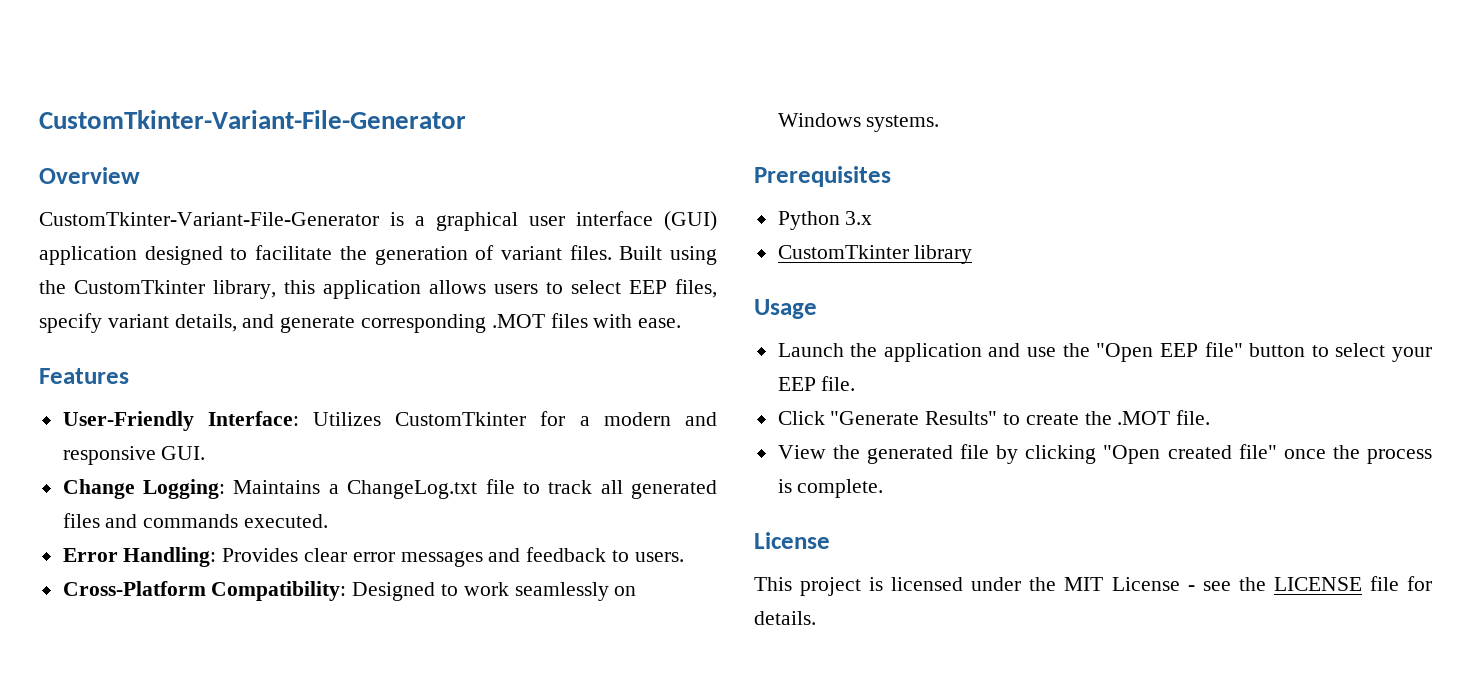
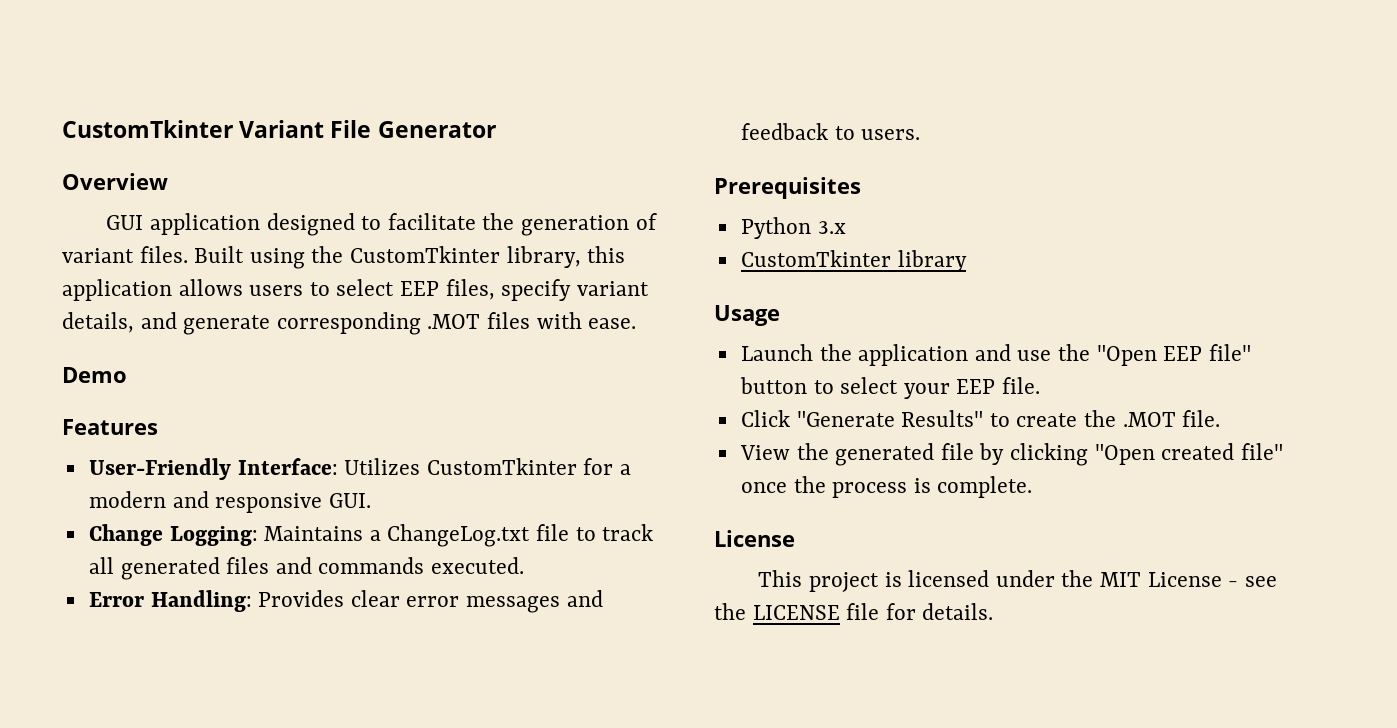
[39,110,466,129] [39,167,140,184] [39,211,717,231] CustomTkinter-Variant-File-Generator // Overview // CustomTkinter-Variant-File-Generator is a graphical user interface (GUI) -> [62,120,496,138] [62,173,168,190] [106,215,144,230] CustomTkinter Variant File Generator // Overview // GUI
(682, 323) none -> [62,367,127,383] // Demo
[62,581,637,601] [777,113,940,132] // Cross-Platform Compatibility: Designed to work seamlessly on Windows systems. -> (921, 134) none

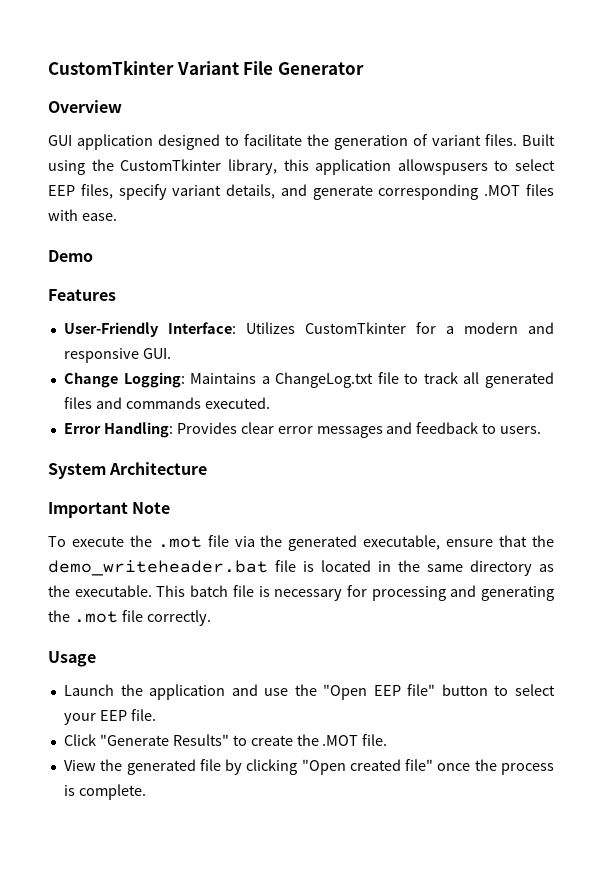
[178,279,304,296] allows users -> [397,159,488,175] allowspusers
[714,177,861,199] [740,217,846,239] [740,250,967,272] Prerequisites // Python 3.x // CustomTkinter library -> [48,462,208,479] [48,502,171,518] [48,535,555,551] [48,560,554,576] [48,585,554,601] [48,610,211,626] System Architecture // Important Note // To execute the .mot file via the generated executable, ensure that the demo_writeheader.bat file is located in the same directory as the executable. This batch file is necessary for processing and generating the .mot file correctly.
[714,530,795,547] [758,570,1277,592] [714,603,994,620] // License // This project is licensed under the MIT License - see the LICENSE file for details. -> (146, 792) none

